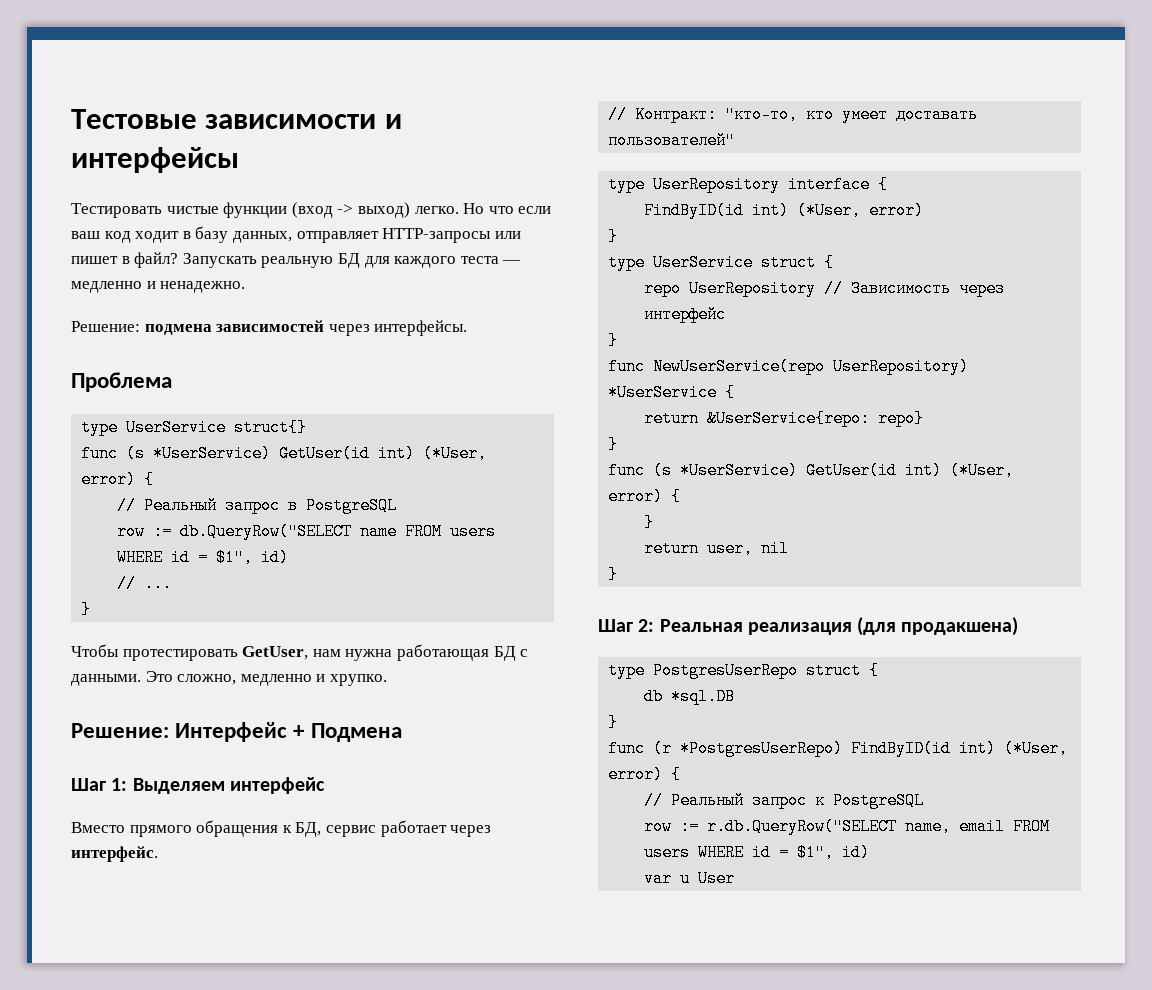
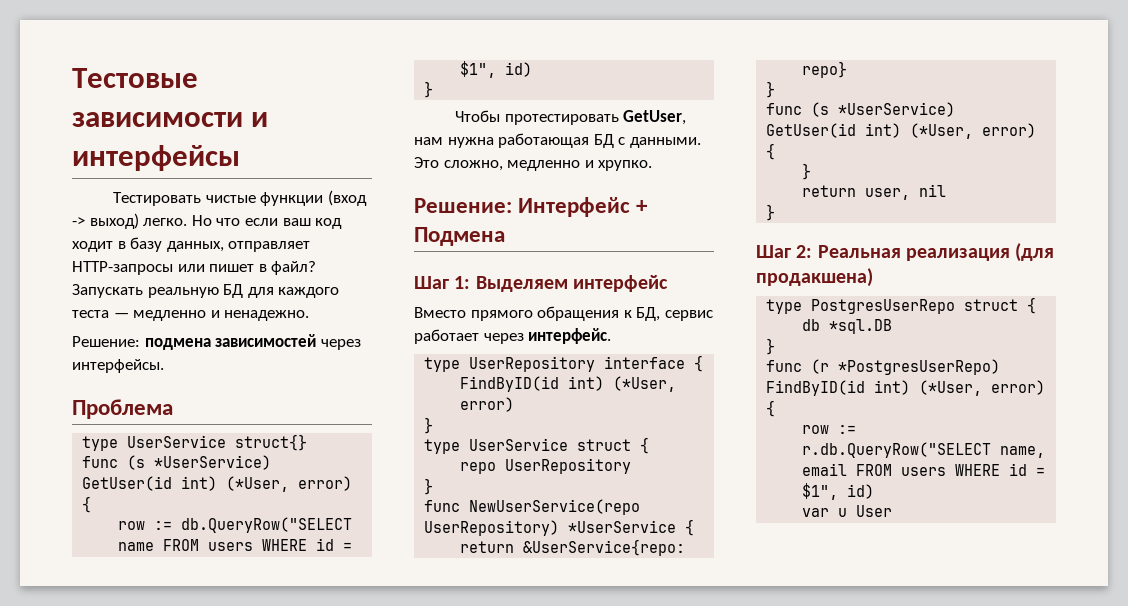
[117,497,398,514] // // Реальный запрос в PostgreSQL -> (92, 504) none
[117,575,173,592] // // ... -> (533, 69) none
[608,106,978,123] [608,132,736,149] // // Контракт: "кто-то, кто умеет доставать пользователей" -> (612, 336) none
[824,280,1005,297] [644,307,726,323] // Зависимость через интерфейс -> (632, 466) none
[644,792,925,809] // // Реальный запрос к PostgreSQL -> (776, 408) none

